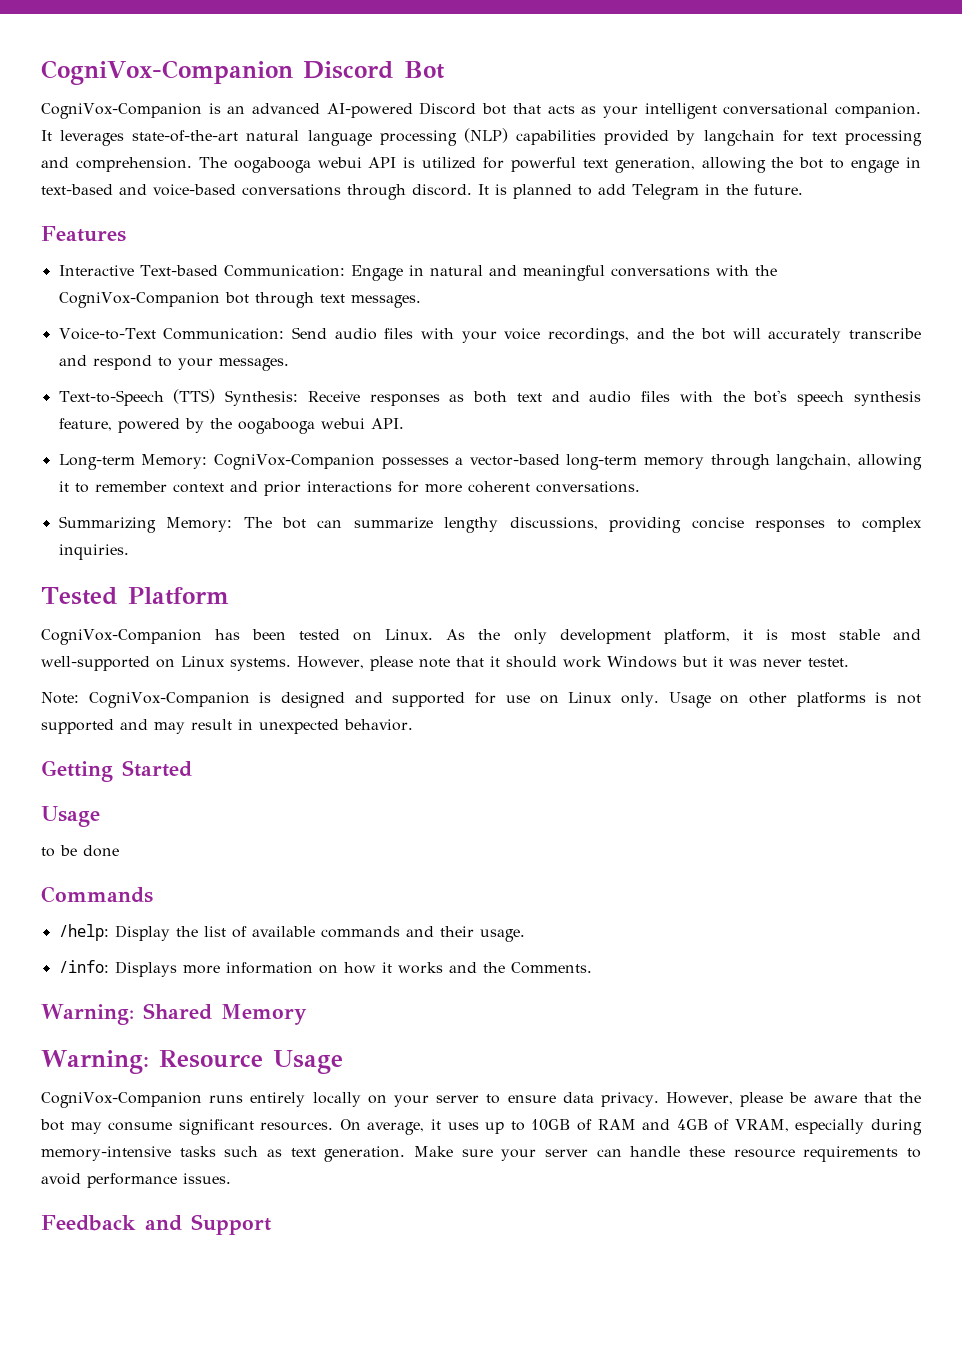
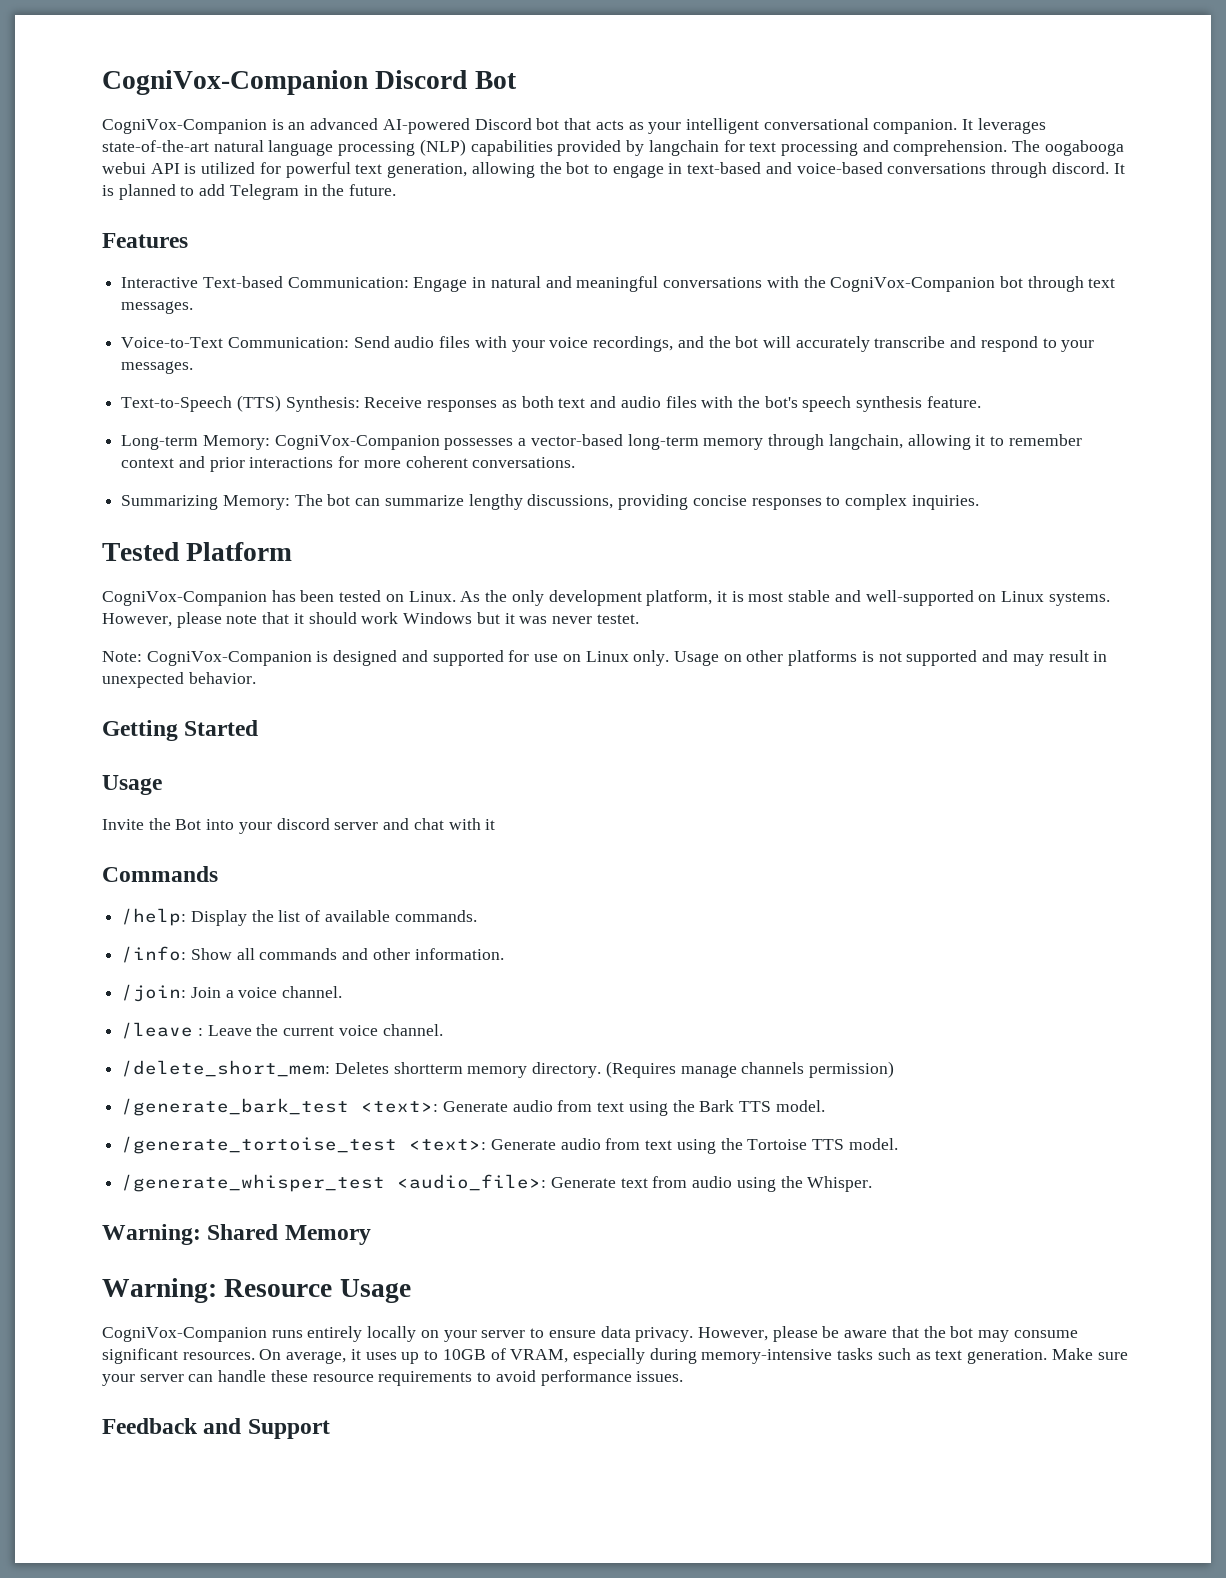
[58,418,404,434] feature, powered by the oogabooga webui API. -> [926,396,981,408] feature.
[41,845,119,857] to be done -> [102,818,496,834] Invite the Bot into your discord server and chat with it
[320,926,525,942] [58,960,592,977] commands and their usage. // /info: Displays more information on how it works and the Comments. -> [394,910,477,922] [121,946,504,963] [121,984,343,1002] [121,1022,443,1039] [121,1060,895,1078] [121,1098,825,1116] [121,1136,898,1154] [121,1174,873,1192] commands. // /info: Show all commands and other information. // /join: Join a voice channel. // /leave : Leave the current voice channel. // /delete_short_mem: Deletes shortterm memory directory. (Requires manage channels permission) // /generate_bark_test <text>: Generate audio from text using the Bark TTS model. // /generate_tortoise_test <text>: Generate audio from text using the Tortoise TTS model. // /generate_whisper_test <audio_file>: Generate text from audio using the Whisper.
[597,1119,730,1131] RAM and 4GB of -> (506, 1354) none

